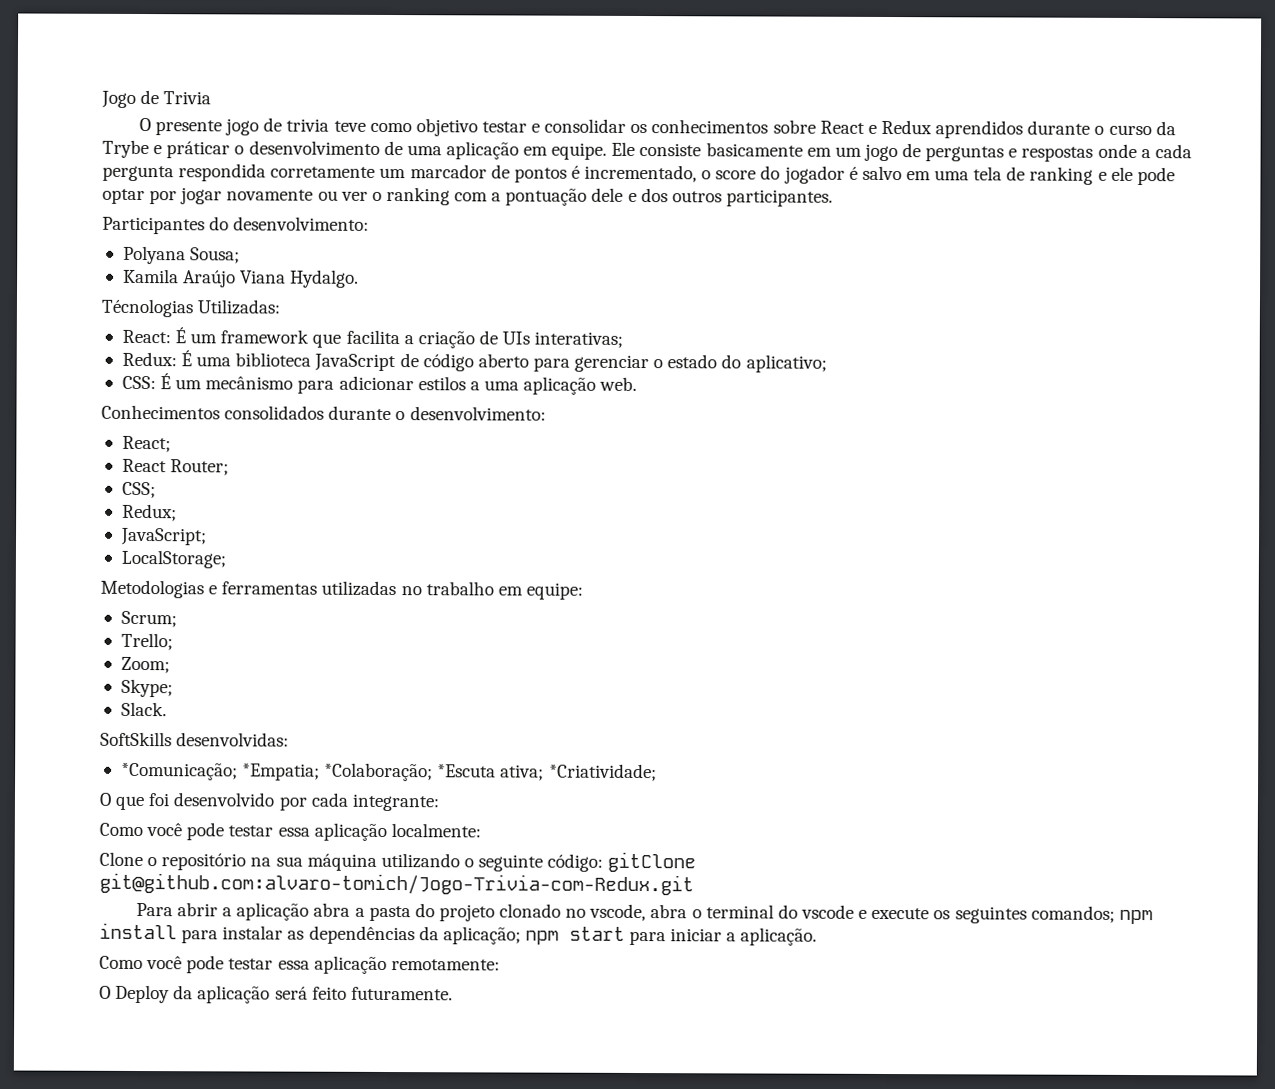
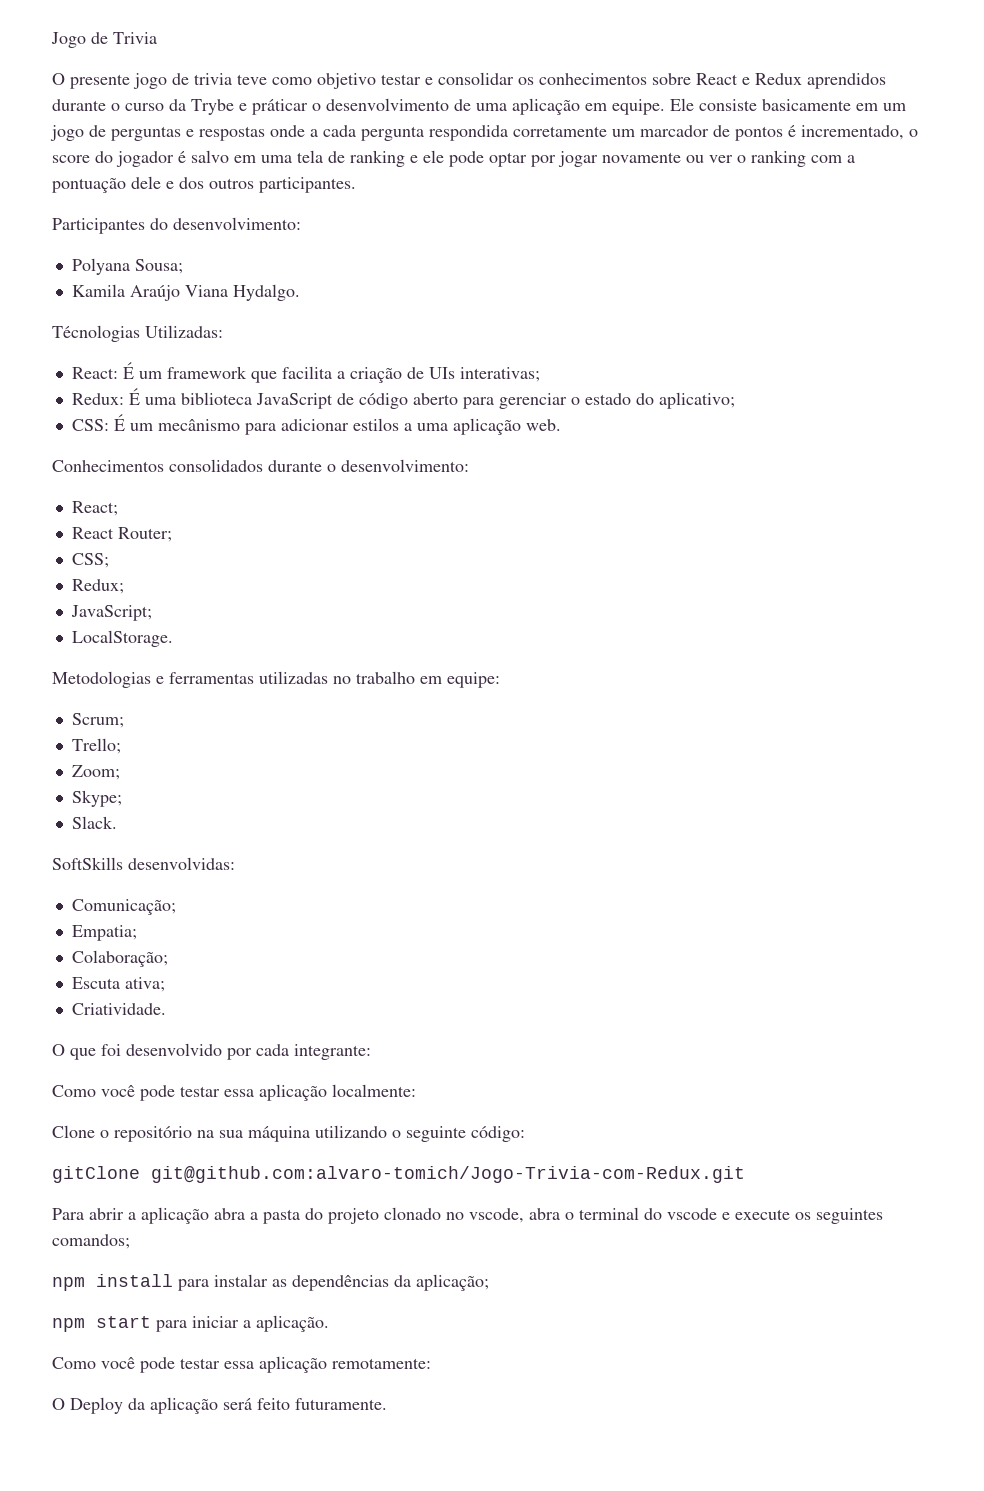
[120,549,226,569] LocalStorage; -> [71,630,173,647] LocalStorage.
[120,762,497,782] *Comunicação; *Empatia; *Colaboração; *Escuta -> [71,899,176,915] [71,925,137,941] [71,950,168,967] [71,977,120,989] Comunicação; // Empatia; // Colaboração; // Escuta
[548,763,657,782] *Criatividade; -> [71,1003,166,1015] // Criatividade.
(604, 862) none -> (525, 1134) //
(1115, 914) none -> (130, 1241) //
(521, 935) none -> (489, 1282) //

